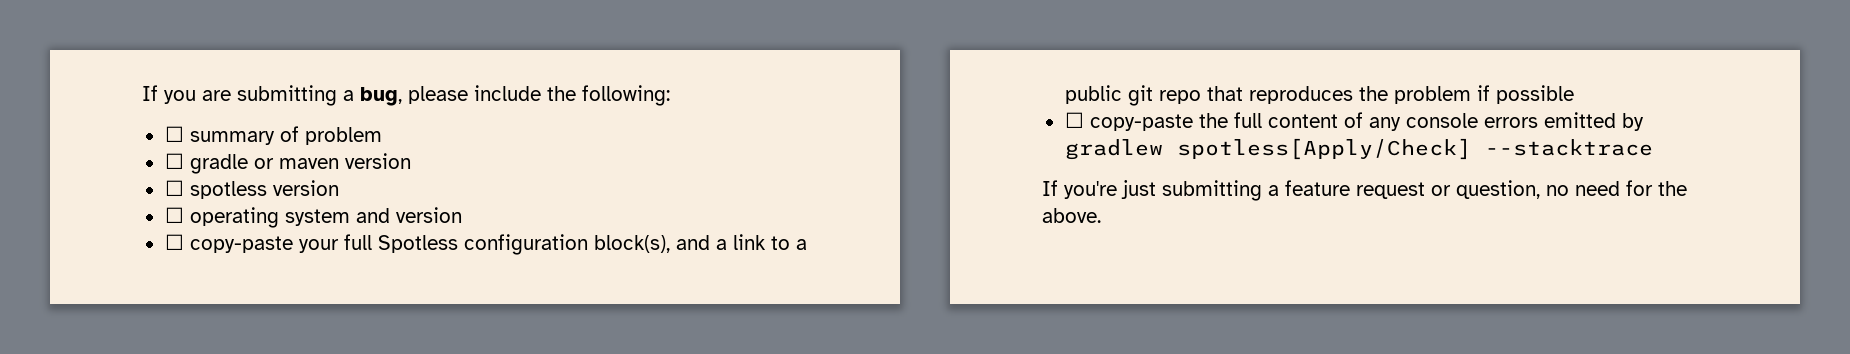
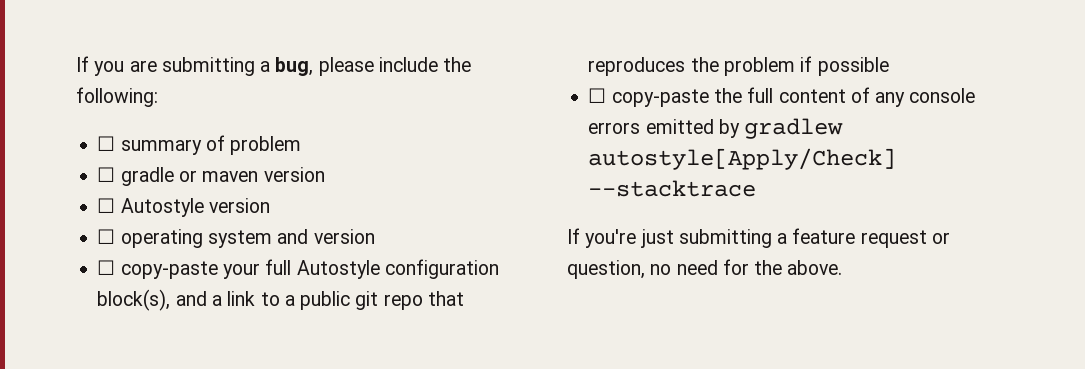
[189,181,267,199] spotless -> [120,198,204,217] Autostyle
[377,235,458,253] Spotless -> [296,260,380,279] Autostyle
[1176,138,1471,160] spotless[Apply/Check] -> [588,148,897,170] autostyle[Apply/Check]

